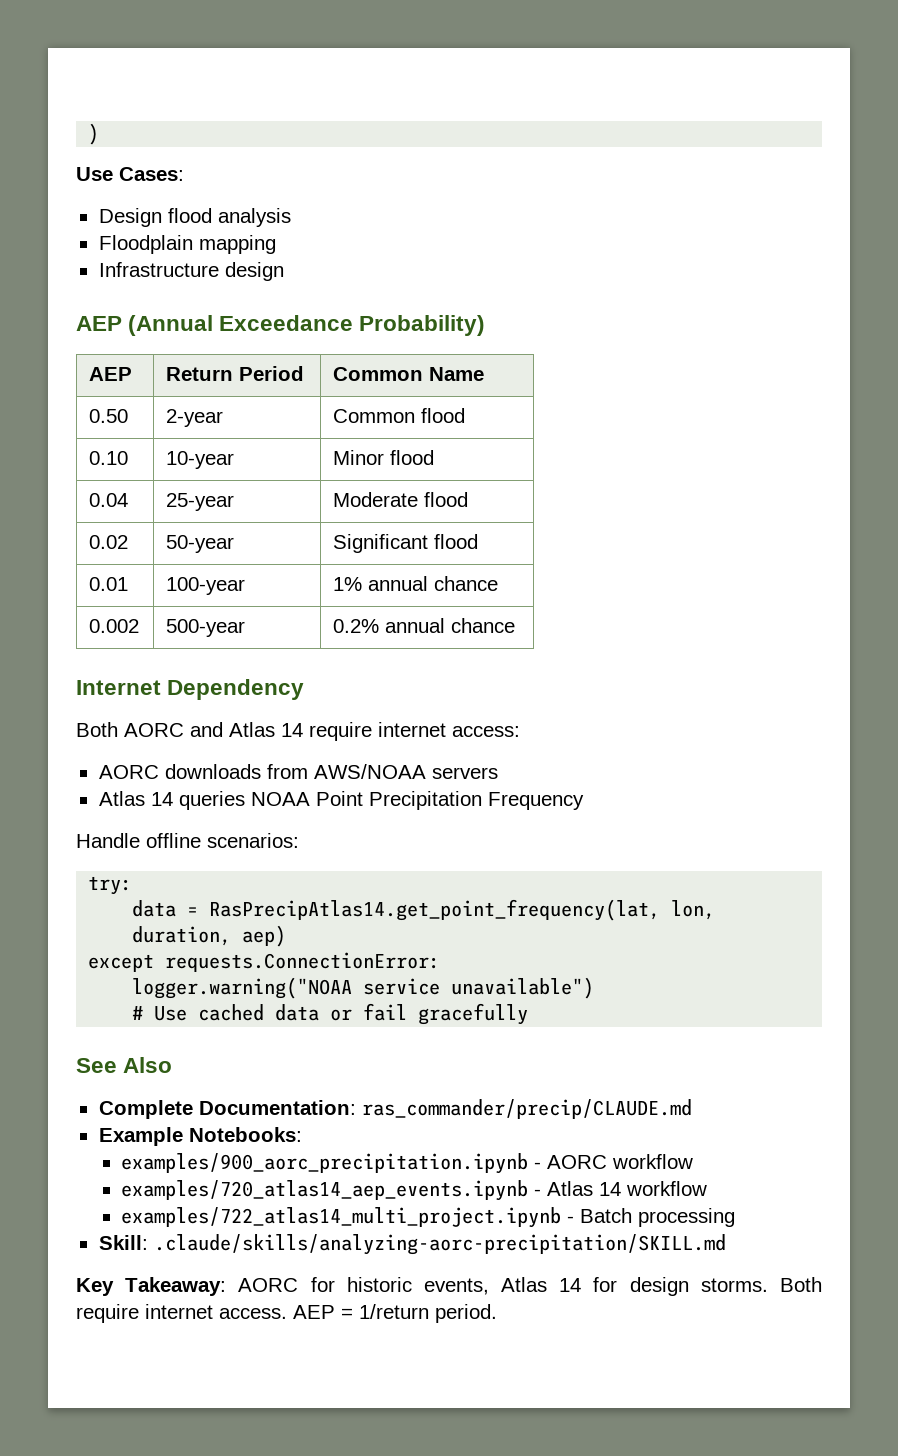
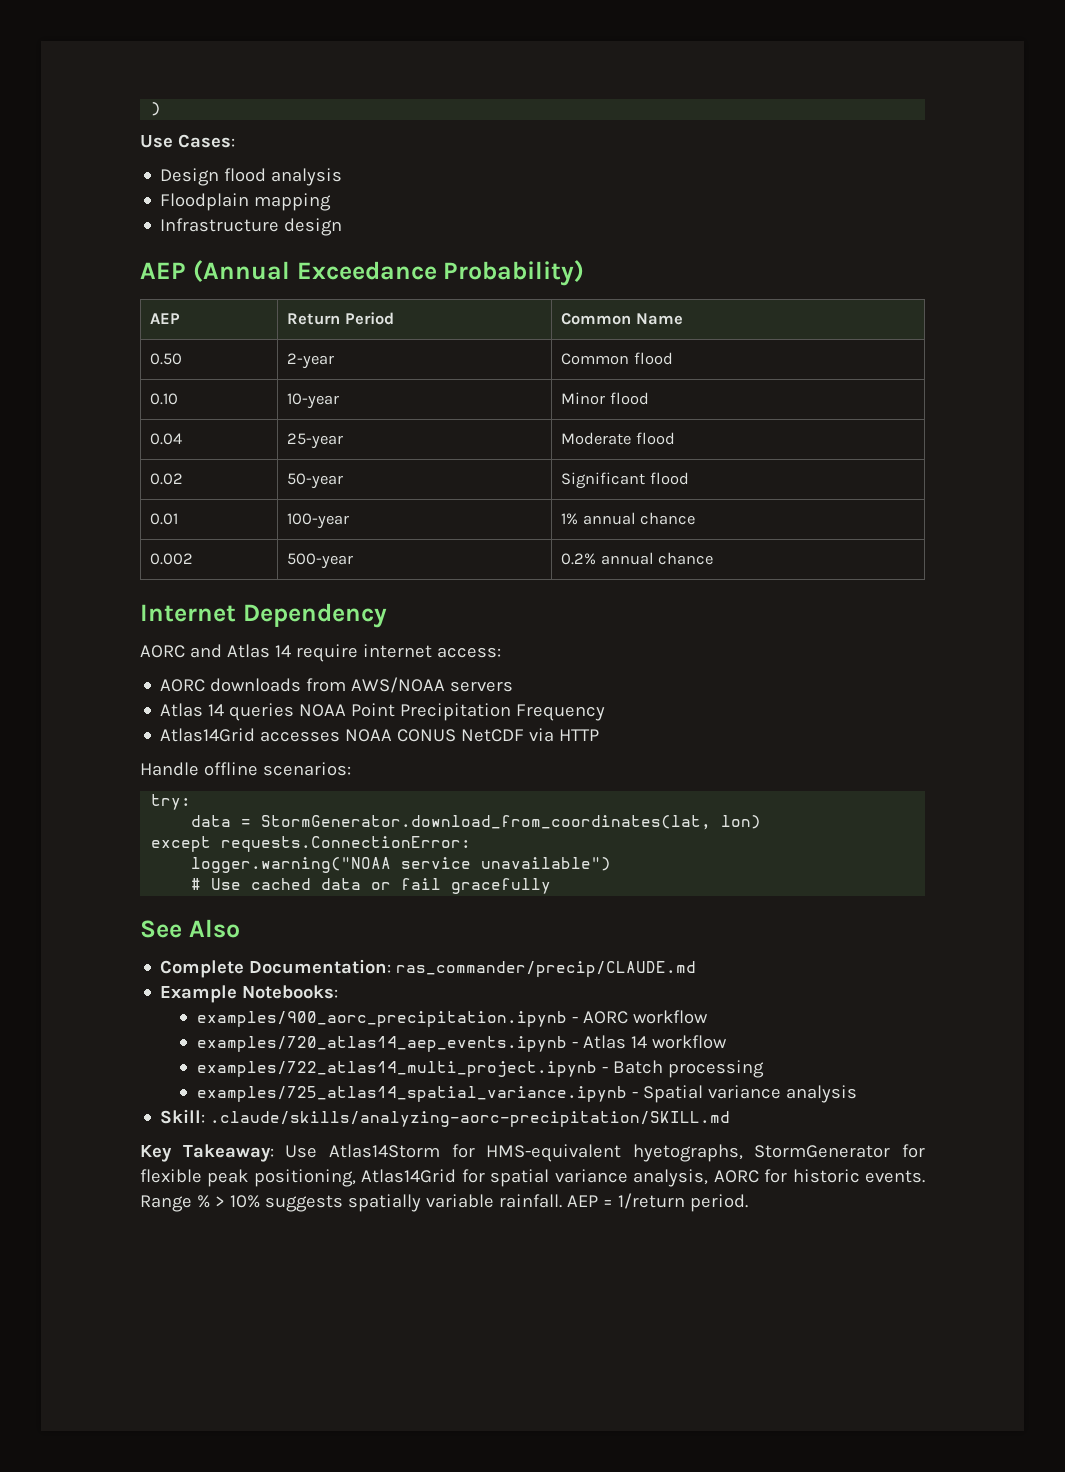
[76,722,118,737] Both -> (387, 615) none
(584, 801) none -> [160,728,600,742] // Atlas14Grid accesses NOAA CONUS NetCDF via HTTP
[209,899,716,921] [132,925,287,947] RasPrecipAtlas14.get_point_frequency(lat, lon, duration, aep) -> [261,815,762,830] StormGenerator.download_from_coordinates(lat, lon)
(736, 1217) none -> [196,1085,857,1103] // examples/725_atlas14_spatial_variance.ipynb - Spatial variance analysis
[238,1277,822,1296] [76,1304,287,1323] AORC for historic events, Atlas 14 for design storms. Both require internet access. -> [285,1144,925,1162] [140,1169,926,1187] [140,1194,562,1212] Use Atlas14Storm for HMS-equivalent hyetographs, StormGenerator for flexible peak positioning, Atlas14Grid for spatial variance analysis, AORC for historic events. Range % > 10% suggests spatially variable rainfall.

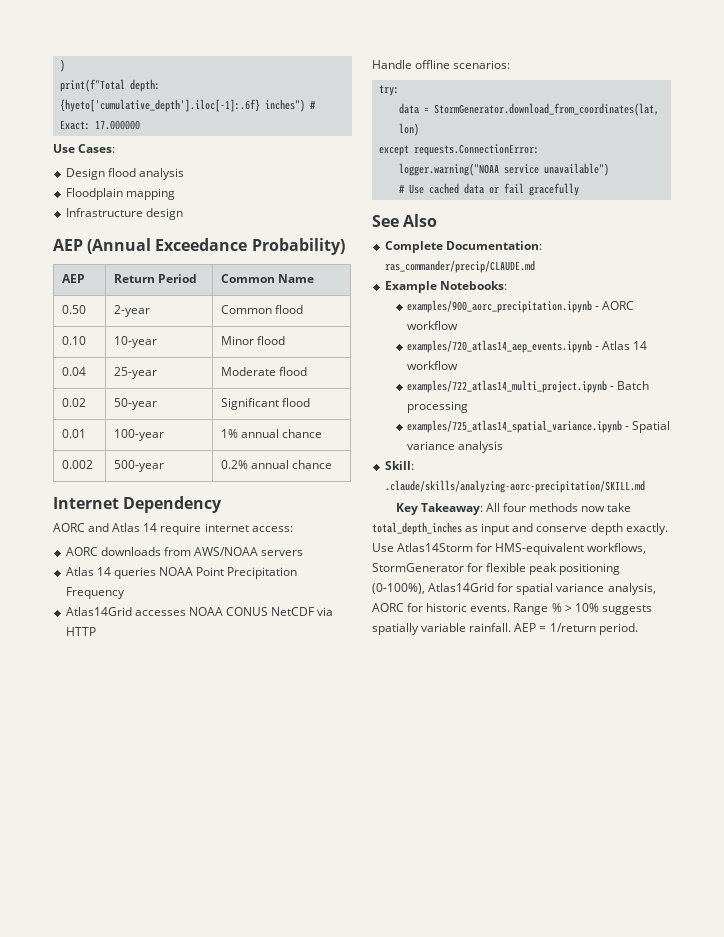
(162, 109) none -> [59,79,160,92] [59,99,316,112] [59,120,140,130] // print(f"Total depth: {hyeto['cumulative_depth'].iloc[-1]:.6f} inches") # Exact: 17.000000
(274, 1153) none -> [485,503,632,512] [372,522,668,535] All four methods now take total_depth_inches as input and conserve depth exactly.
[632,1144,743,1162] hyetographs, -> [587,543,647,554] workflows,
[253,1169,356,1187] positioning, -> [559,563,621,575] [372,583,425,594] positioning (0-100%),

